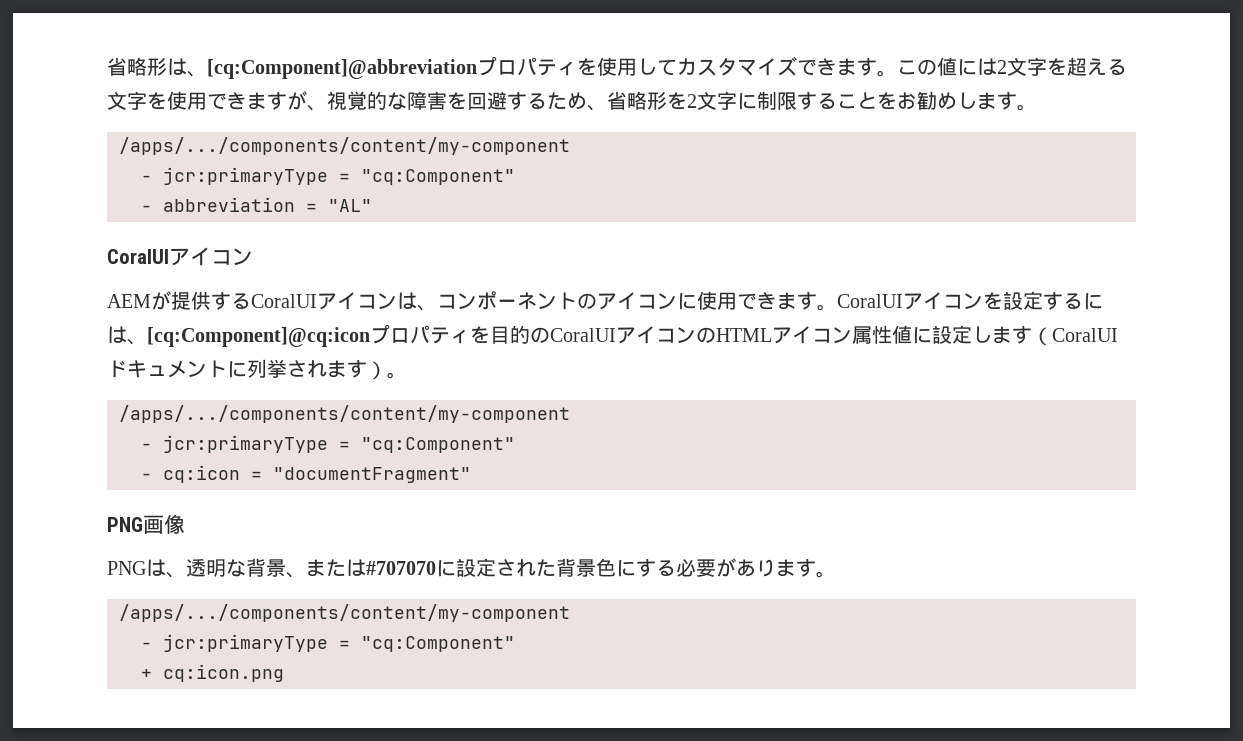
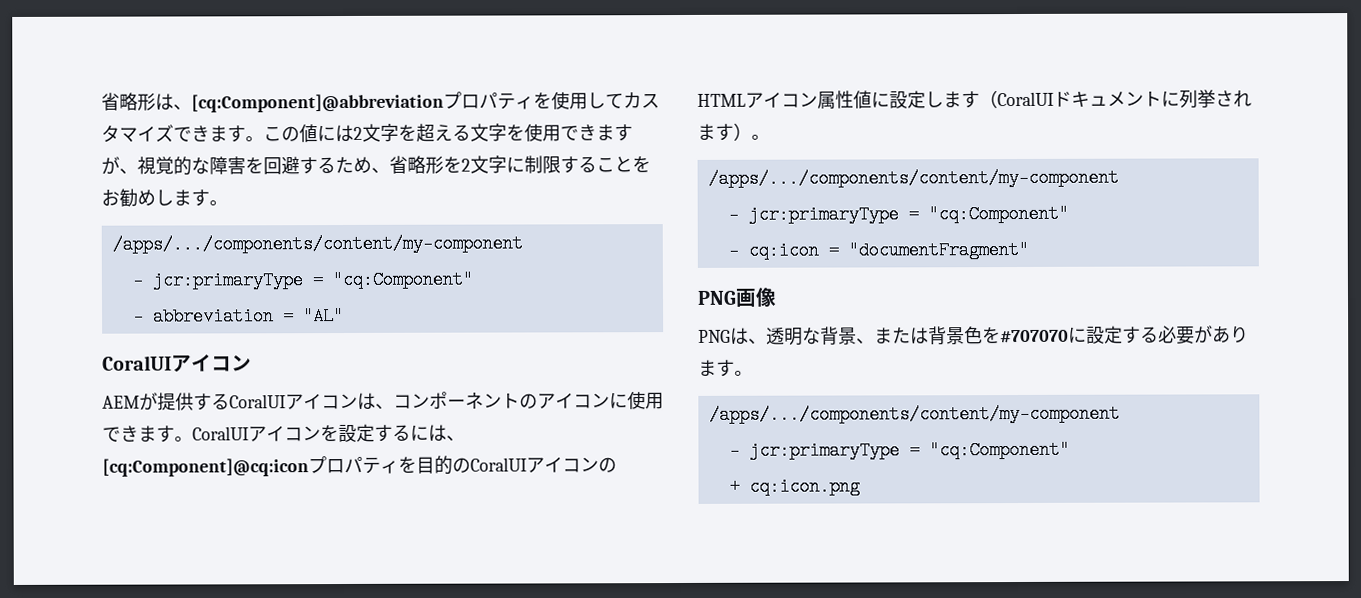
(366, 568) none -> [928,326,1001,345] 背景色を
[496,558,636,577] された背景色に -> (1123, 334) none

